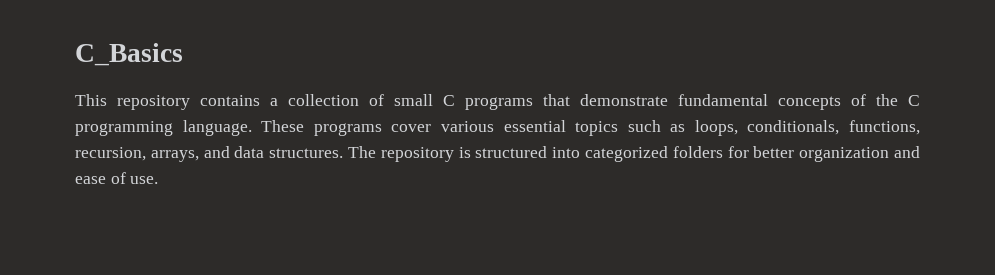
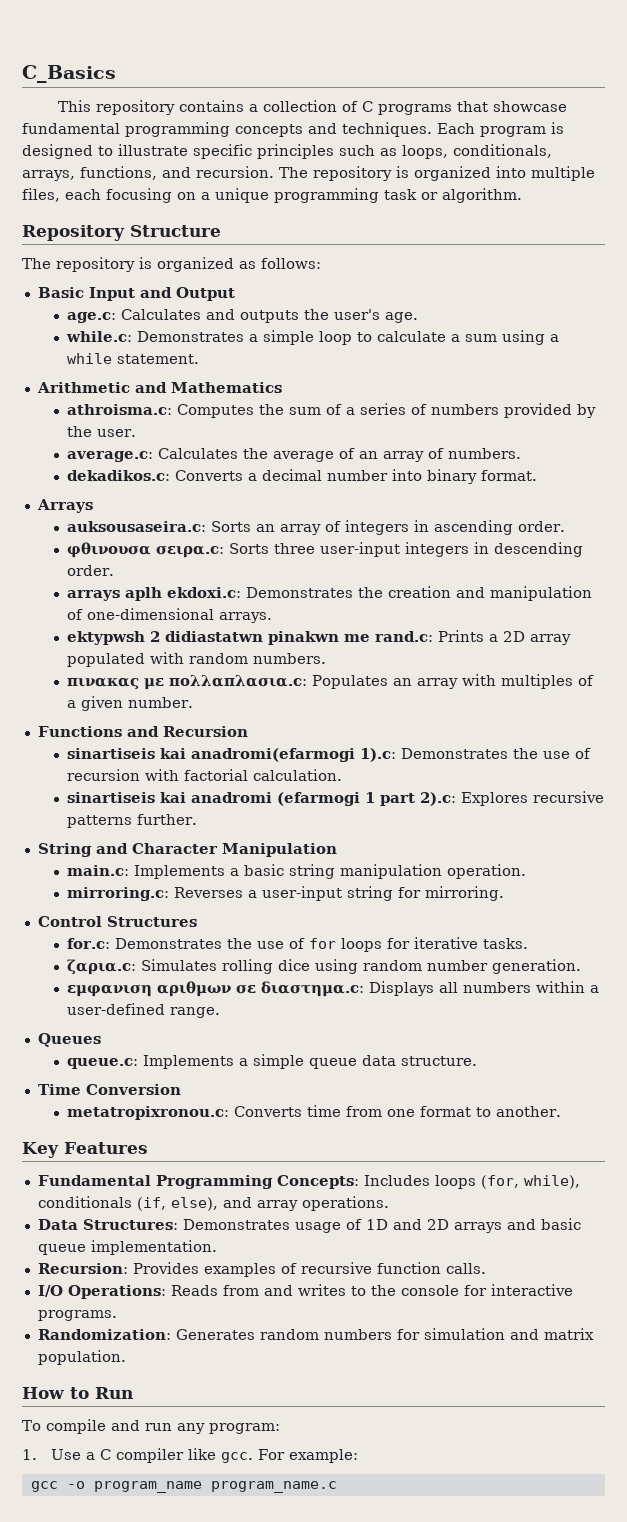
[394,94,433,106] small -> (358, 106) none
[580,94,920,110] [75,120,921,136] [75,146,920,162] [75,172,159,184] demonstrate fundamental concepts of the C programming language. These programs cover various essential topics such as loops, conditionals, functions, recursion, arrays, and data structures. The repository is structured into categorized folders for better organization and ease of use. -> [492,101,567,112] [22,122,564,137] [22,144,552,159] [22,166,595,181] [22,188,522,203] [22,225,221,241] [22,257,321,272] [37,287,235,301] [66,309,418,323] [65,330,559,345] [66,353,199,364] [36,382,282,393] [66,403,596,418] [66,426,136,437] [66,448,521,462] [66,469,537,484] [36,499,93,513] [66,520,565,535] [66,542,583,558] [66,565,114,576] [66,586,592,601] [66,608,272,623] [66,630,571,645] [66,652,326,667] [66,674,594,690] [66,696,193,711] [37,726,248,737] [66,748,591,762] [66,769,342,781] [66,791,604,806] [66,814,197,828] [37,843,337,857] [66,864,526,879] [66,886,504,901] [37,916,197,927] [66,937,528,952] [66,959,581,975] [66,981,599,997] [66,1003,220,1018] [37,1033,101,1047] [66,1054,477,1069] [37,1084,181,1095] [66,1105,561,1120] [22,1142,148,1158] [37,1175,580,1189] [37,1196,389,1211] [37,1218,581,1233] [37,1240,217,1255] [37,1262,486,1277] [37,1284,573,1299] [37,1310,117,1321] [37,1328,594,1340] [37,1350,126,1365] [22,1387,133,1399] [22,1419,280,1434] [22,1448,358,1463] [30,1481,337,1493] showcase fundamental programming concepts and techniques. Each program is designed to illustrate specific principles such as loops, conditionals, arrays, functions, and recursion. The repository is organized into multiple files, each focusing on a unique programming task or algorithm. // Repository Structure // The repository is organized as follows: // Basic Input and Output // age.c: Calculates and outputs the user's age. // while.c: Demonstrates a simple loop to calculate a sum using a while statement. // Arithmetic and Mathematics // athroisma.c: Computes the sum of a series of numbers provided by the user. // average.c: Calculates the average of an array of numbers. // dekadikos.c: Converts a decimal number into binary format. // Arrays // auksousaseira.c: Sorts an array of integers in ascending order. // φθινουσα σειρα.c: Sorts three user-input integers in descending order. // arrays aplh ekdoxi.c: Demonstrates the creation and manipulation of one-dimensional arrays. // ektypwsh 2 didiastatwn pinakwn me rand.c: Prints a 2D array populated with random numbers. // πινακας με πολλαπλασια.c: Populates an array with multiples of a given number. // Functions and Recursion // sinartiseis kai anadromi(efarmogi 1).c: Demonstrates the use of recursion with factorial calculation. // sinartiseis kai anadromi (efarmogi 1 part 2).c: Explores recursive patterns further. // String and Character Manipulation // main.c: Implements a basic string manipulation operation. // mirroring.c: Reverses a user-input string for mirroring. // Control Structures // for.c: Demonstrates the use of for loops for iterative tasks. // ζαρια.c: Simulates rolling dice using random number generation. // εμφανιση αριθμων σε διαστημα.c: Displays all numbers within a user-defined range. // Queues // queue.c: Implements a simple queue data structure. // Time Conversion // metatropixronou.c: Converts time from one format to another. // Key Features // Fundamental Programming Concepts: Includes loops (for, while), conditionals (if, else), and array operations. // Data Structures: Demonstrates usage of 1D and 2D arrays and basic queue implementation. // Recursion: Provides examples of recursive function calls. // I/O Operations: Reads from and writes to the console for interactive programs. // Randomization: Generates random numbers for simulation and matrix population. // How to Run // To compile and run any program: // 1. Use a C compiler like gcc. For example: // gcc -o program_name program_name.c

